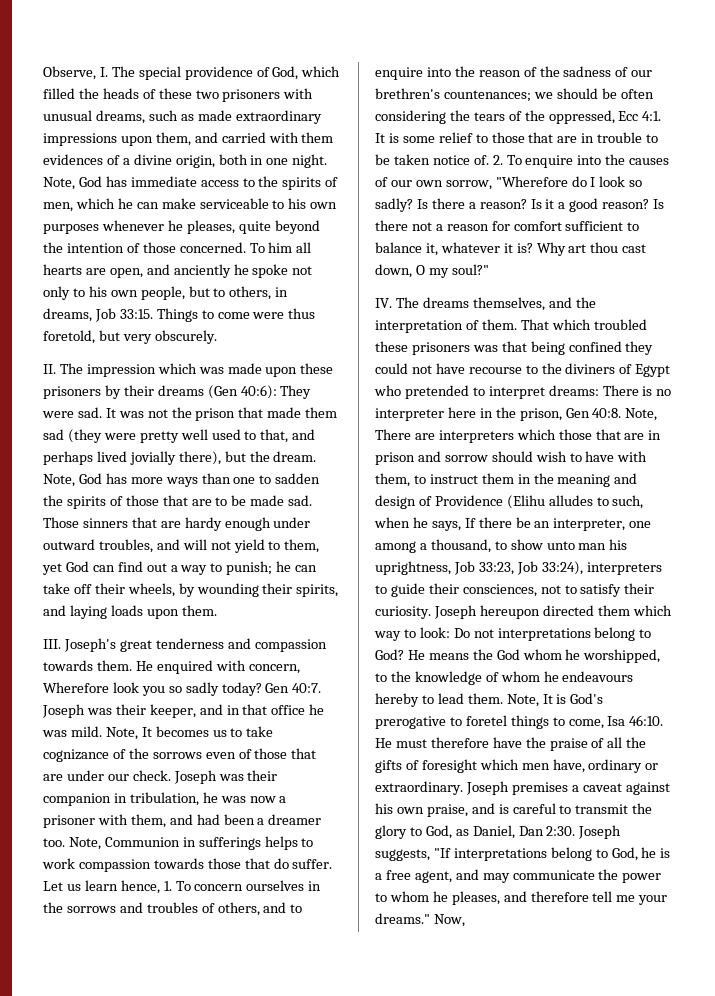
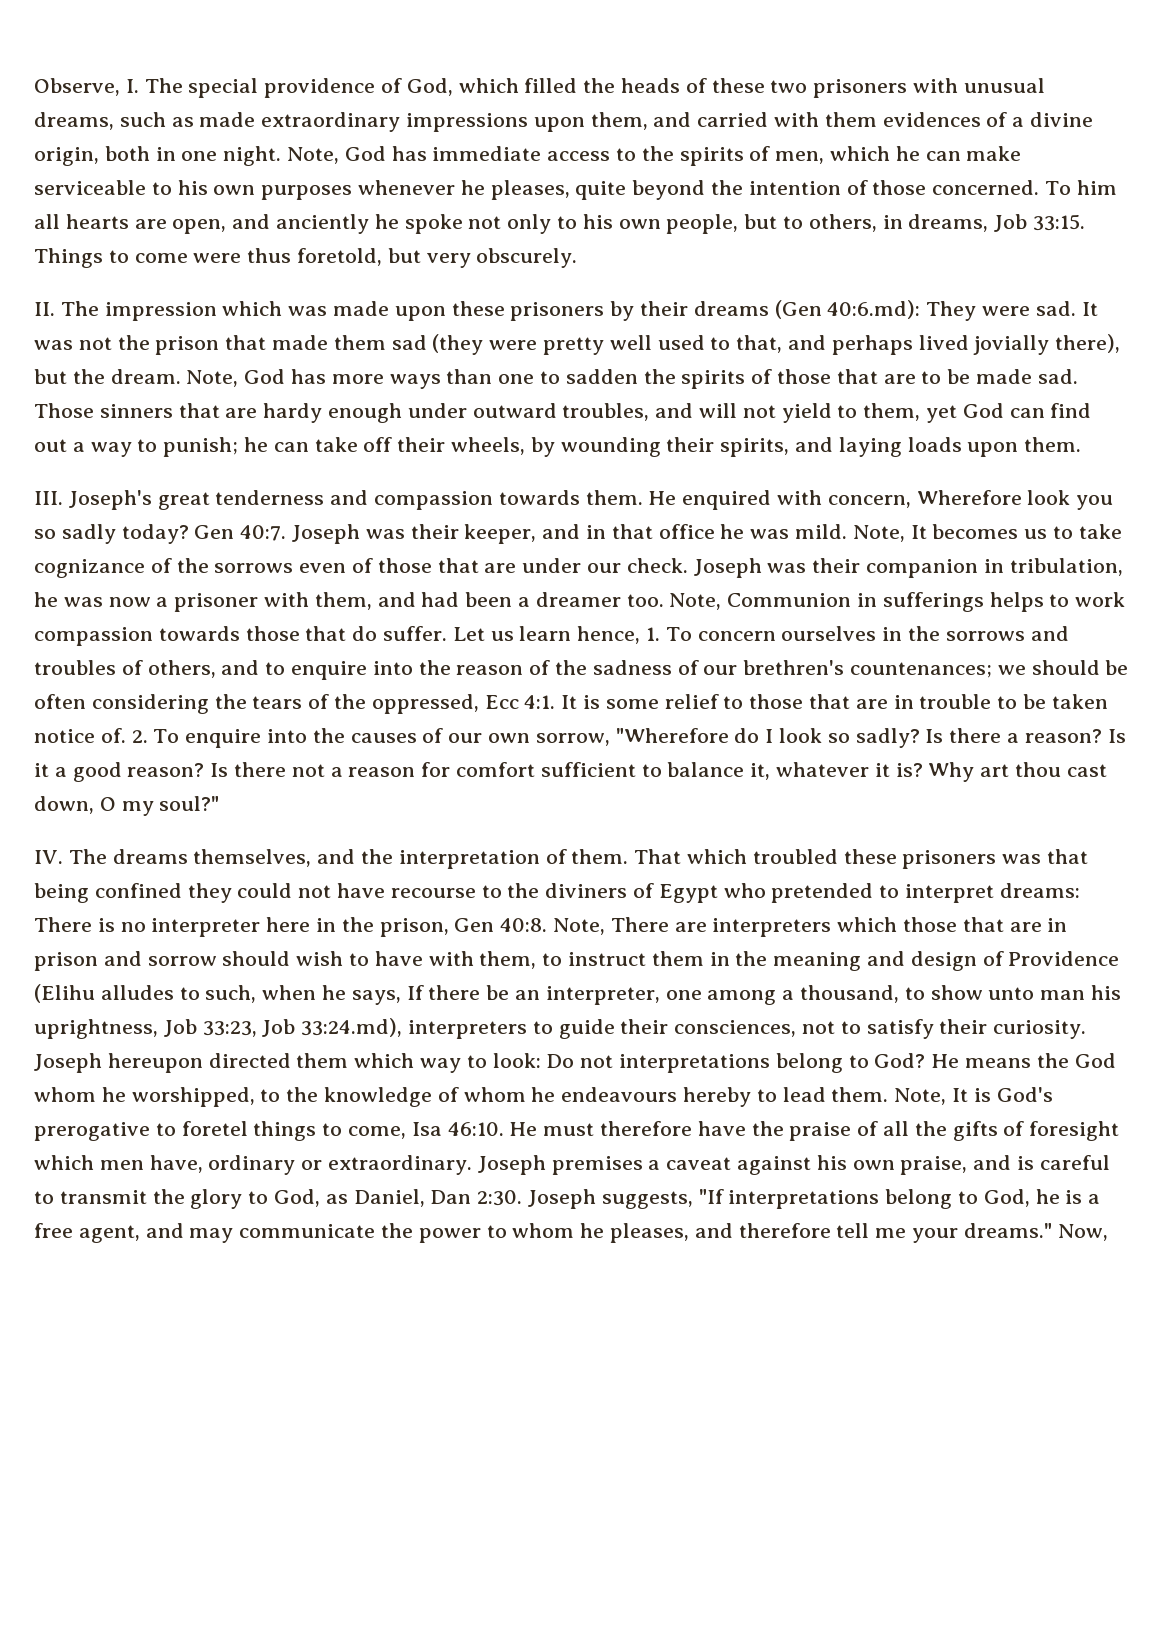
[240,385,277,399] 40:6): -> [827,300,921,319] 40:6.md):
[541,561,583,575] 33:24), -> [301,1018,403,1037] 33:24.md),

